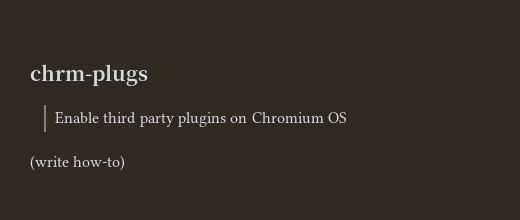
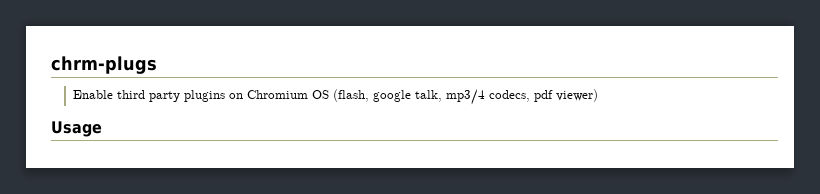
[30,155,126,171] // (write how-to) -> [333,89,599,105] [51,121,102,137] (flash, google talk, mp3/4 codecs, pdf viewer) // Usage

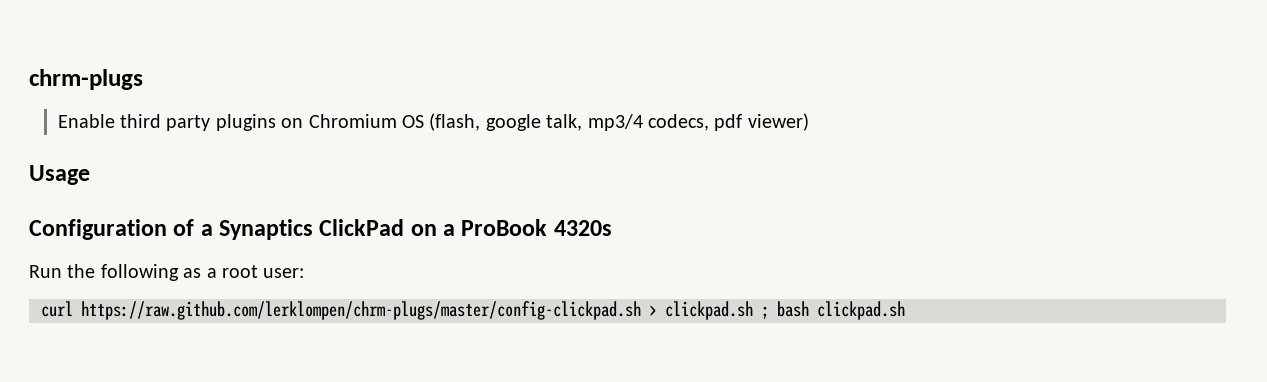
(102, 129) none -> [29,219,612,240] [29,264,305,281] [41,301,905,320] // Configuration of a Synaptics ClickPad on a ProBook 4320s // Run the following as a root user: // curl https://raw.github.com/lerklompen/chrm-plugs/master/config-clickpad.sh > clickpad.sh ; bash clickpad.sh

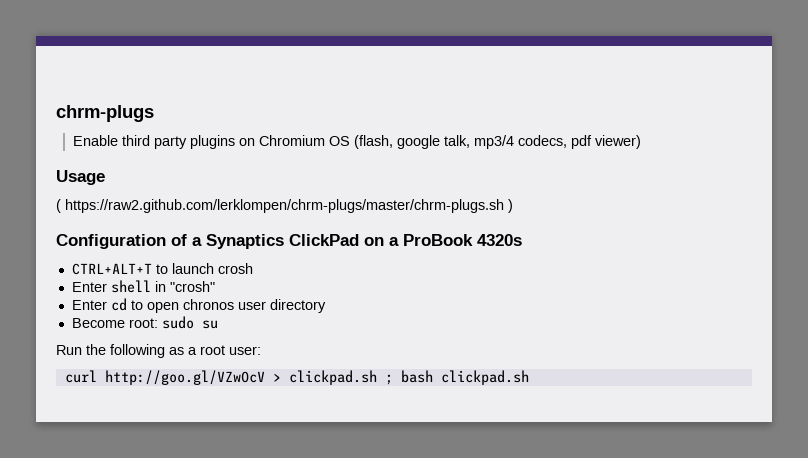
(90, 175) none -> [56,199,513,213] // ( https://raw2.github.com/lerklompen/chrm-plugs/master/chrm-plugs.sh )
(612, 228) none -> [71,263,253,275] [71,280,215,293] [71,298,326,313] [71,316,218,329] // CTRL+ALT+T to launch crosh // Enter shell in "crosh" // Enter cd to open chronos user directory // Become root: sudo su
[81,301,641,320] https://raw.github.com/lerklompen/chrm-plugs/master/config-clickpad.sh -> [104,370,265,385] http://goo.gl/VZwOcV

